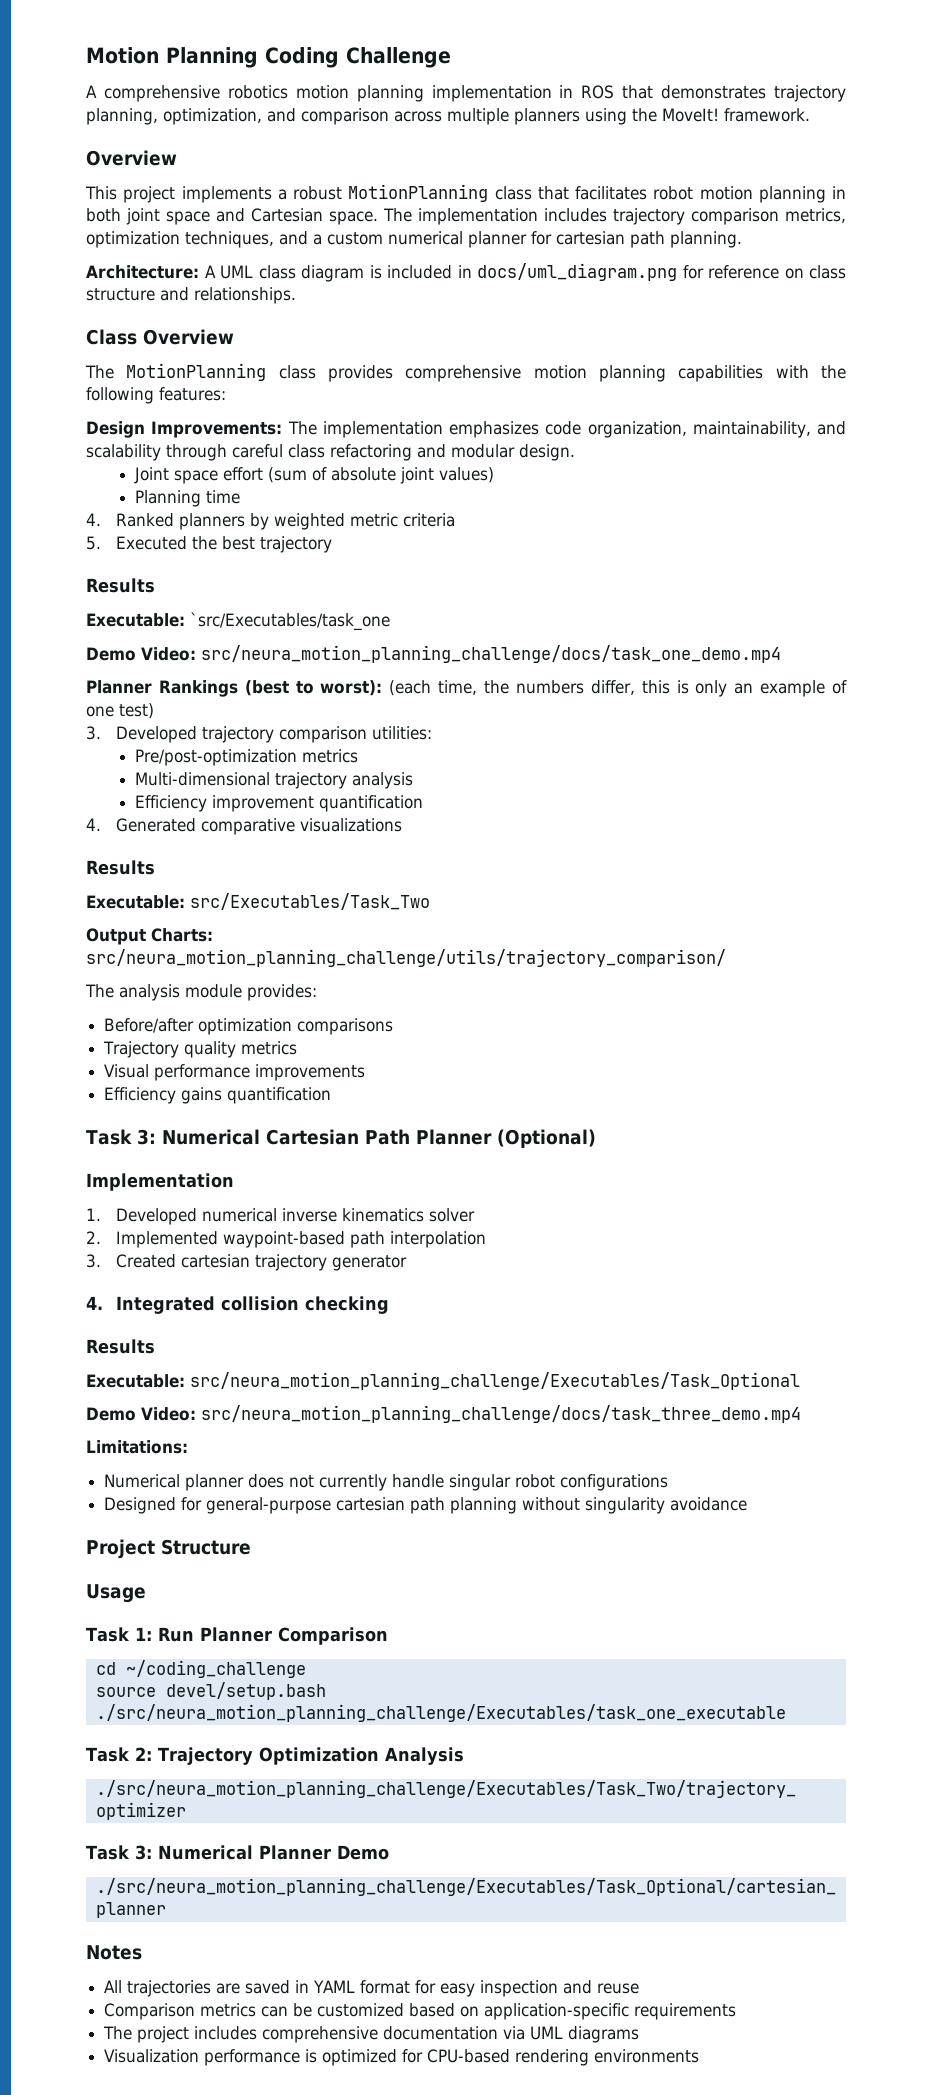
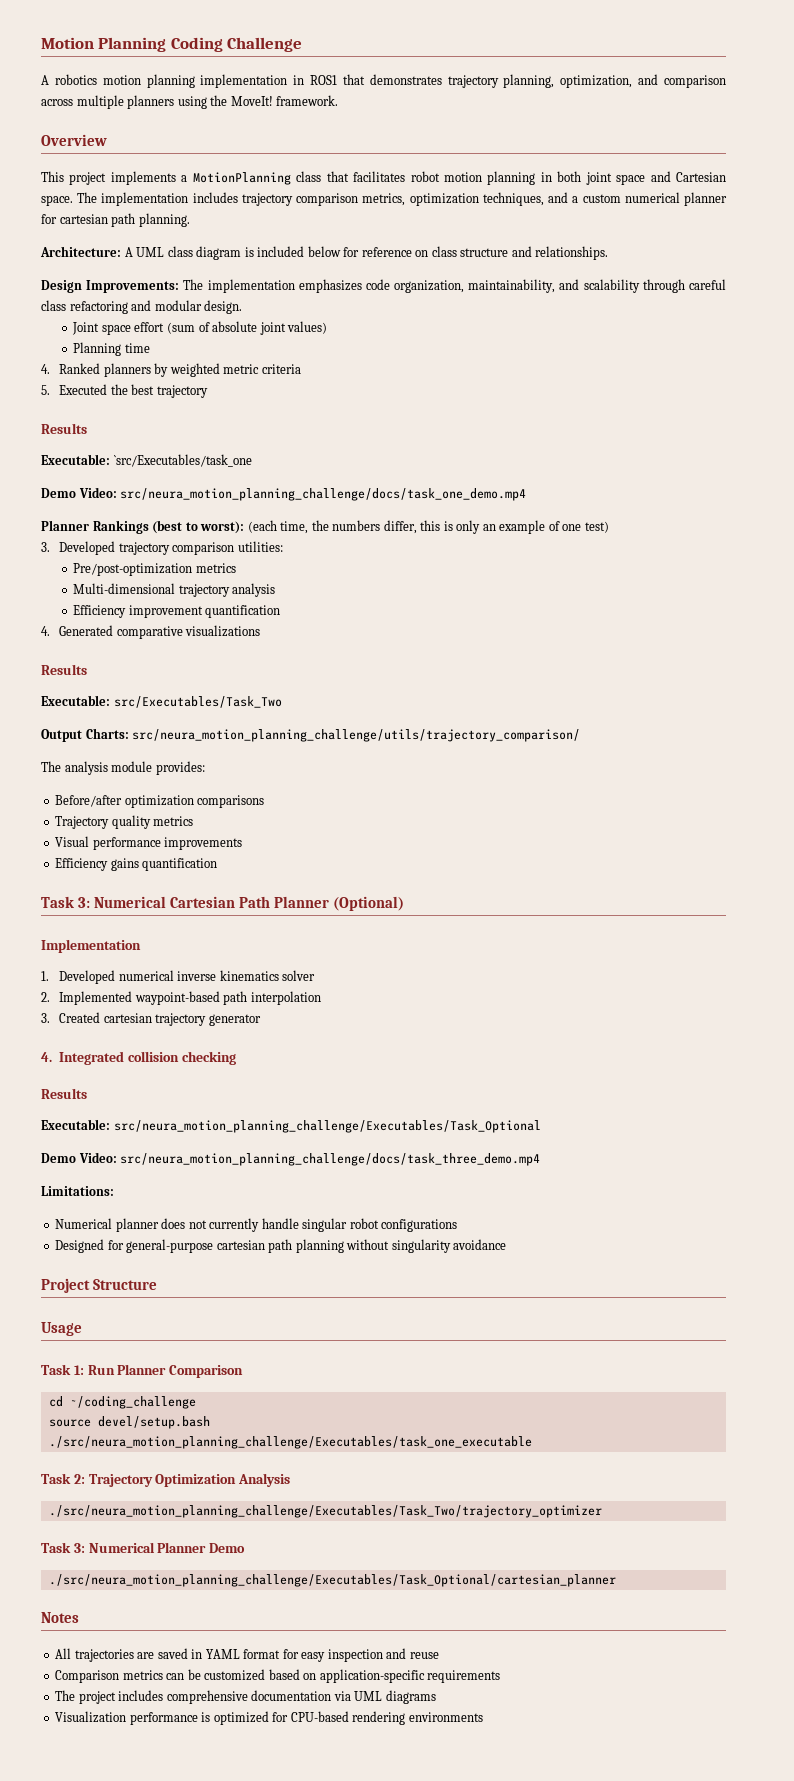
[103,85,220,102] comprehensive -> (49, 80) none
[581,85,615,99] ROS -> [310,75,338,85] ROS1
[293,186,342,200] robust -> (188, 178) none
[457,263,677,281] in docs/uml_diagram.png -> [307,246,341,257] below
[86,329,234,345] [85,363,847,382] [86,387,226,404] // Class Overview // The MotionPlanning class provides comprehensive motion planning capabilities with the following features: -> (609, 253) none

